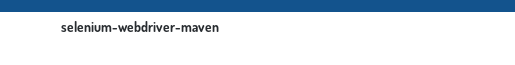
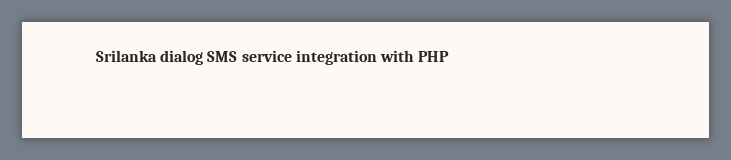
[61,21,219,32] selenium-webdriver-maven -> [96,50,450,65] Srilanka dialog SMS service integration with PHP

